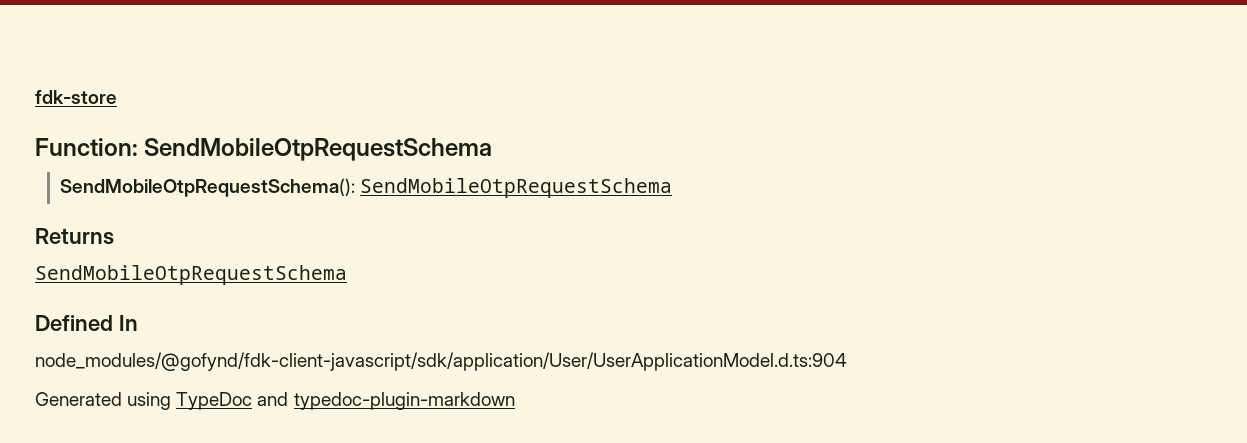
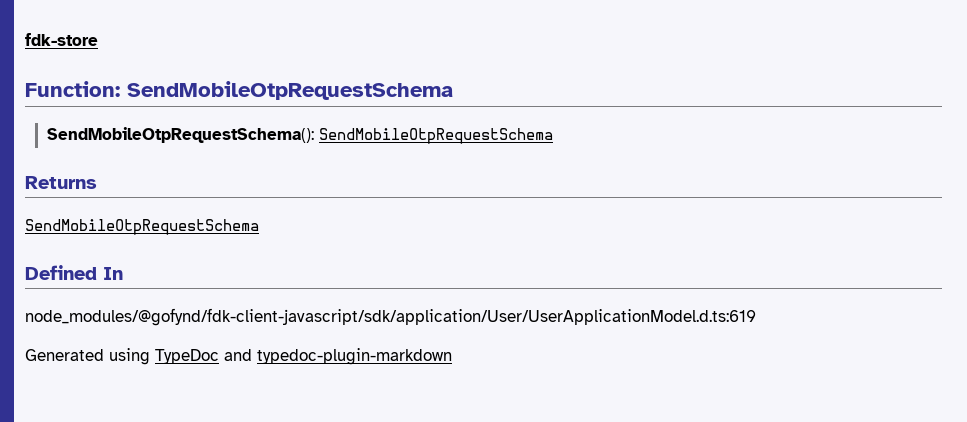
[35,352,847,371] node_modules/@gofynd/fdk-client-javascript/sdk/application/User/UserApplicationModel.d.ts:904 -> [25,308,756,326] node_modules/@gofynd/fdk-client-javascript/sdk/application/User/UserApplicationModel.d.ts:619

